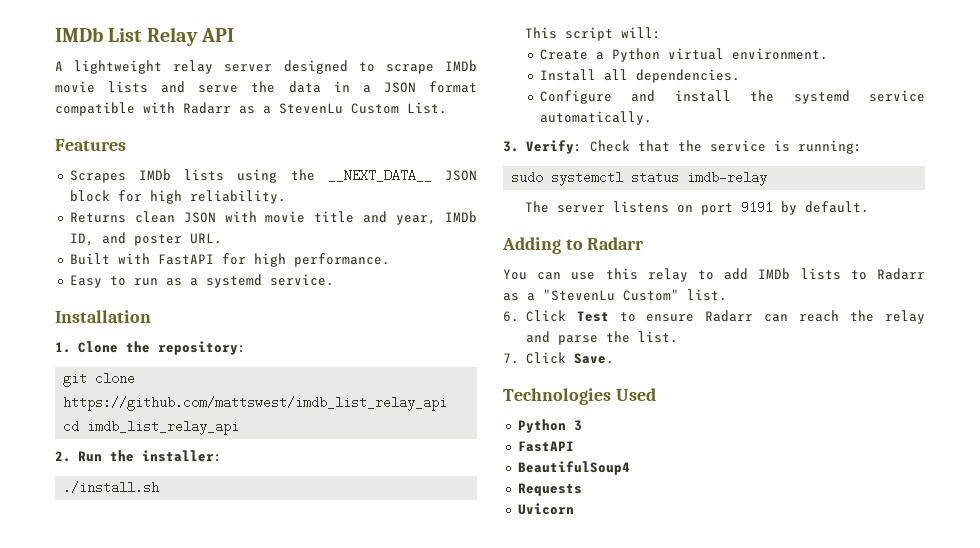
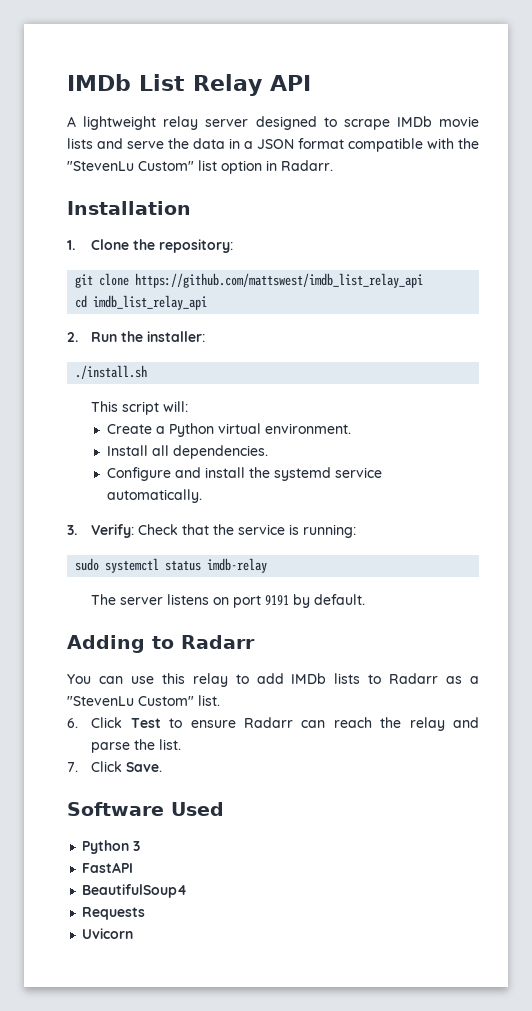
[183,102,447,114] [55,139,126,151] [69,169,477,183] [69,190,286,204] [69,211,478,225] [69,232,222,246] [69,253,390,267] [69,274,334,288] Radarr as a StevenLu Custom List. // Features // Scrapes IMDb lists using the __NEXT_DATA__ JSON block for high reliability. // Returns clean JSON with movie title and year, IMDb ID, and poster URL. // Built with FastAPI for high performance. // Easy to run as a systemd service. -> [458,138,479,149] [67,160,333,174] the "StevenLu Custom" list option in Radarr.
[503,388,611,405] Technologies -> [67,802,164,816] Software

